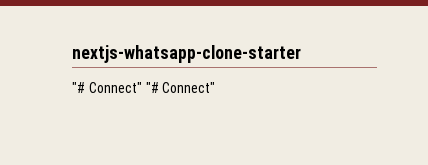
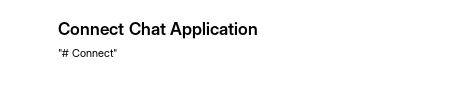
[72,45,301,63] [72,82,216,93] nextjs-whatsapp-clone-starter // "# Connect" "# Connect" -> [58,22,259,39] [58,49,117,57] Connect Chat Application // "# Connect"

